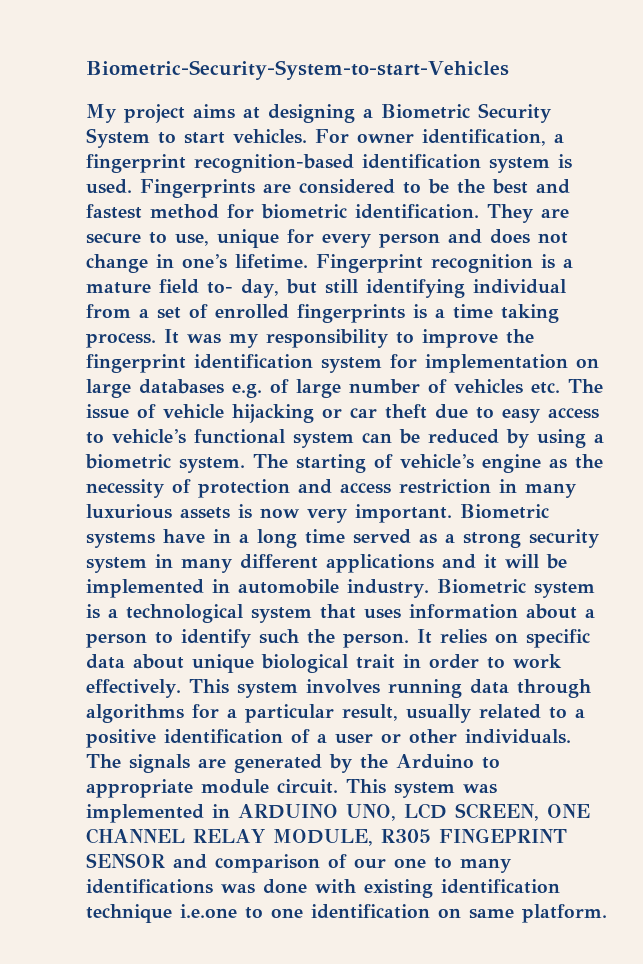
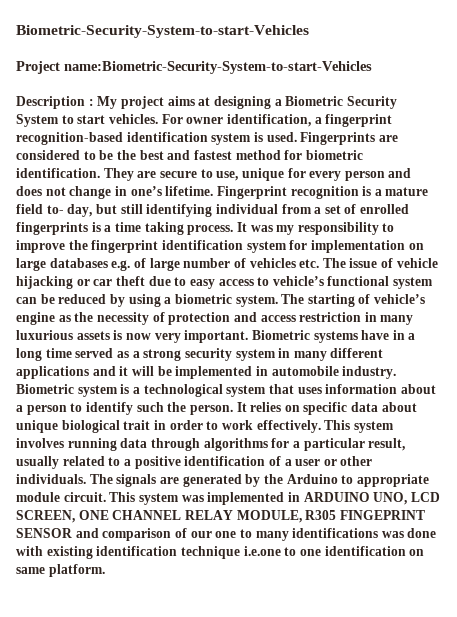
(509, 70) none -> [16,61,372,74] [16,96,94,109] Project name:Biometric-Security-System-to-start-Vehicles // Description :

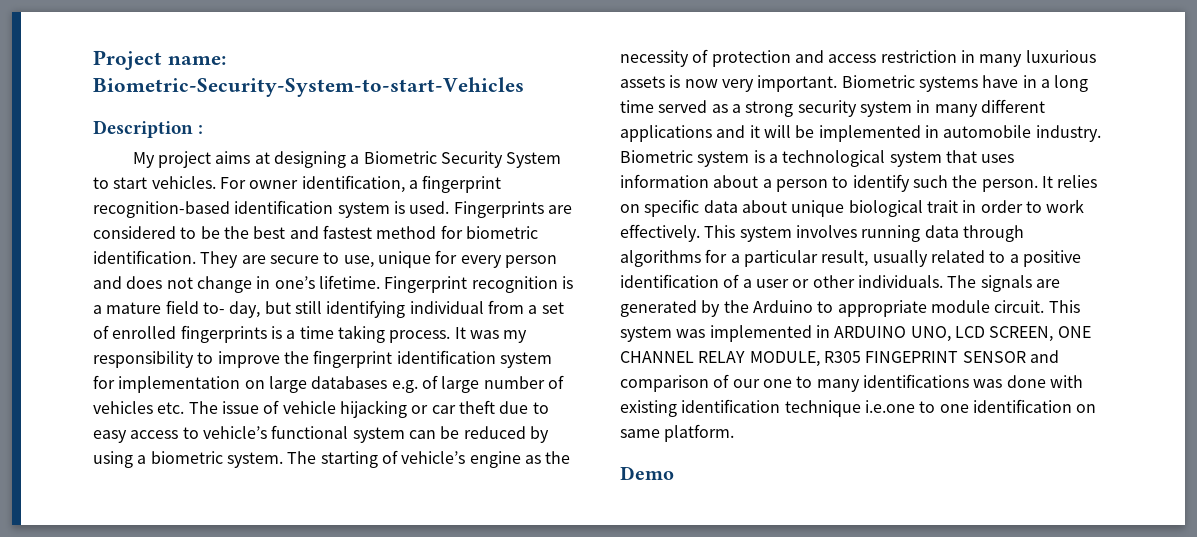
(16, 31) none -> [93,50,226,70] Project name:
[16,61,372,74] // Project name:Biometric-Security-System-to-start-Vehicles -> (524, 87) none
(94, 102) none -> (204, 129) //
(105, 570) none -> [620,466,674,480] // Demo

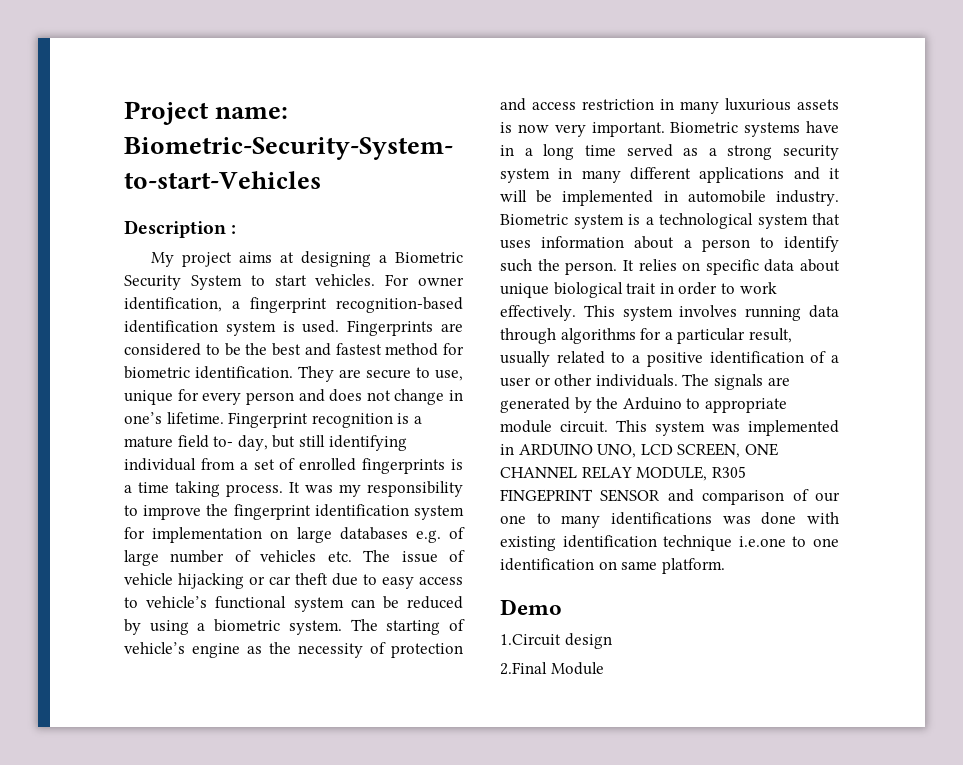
(674, 473) none -> [500,633,612,649] [500,662,604,675] // 1.Circuit design // 2.Final Module

